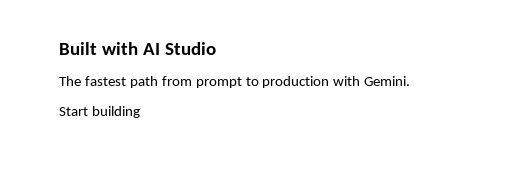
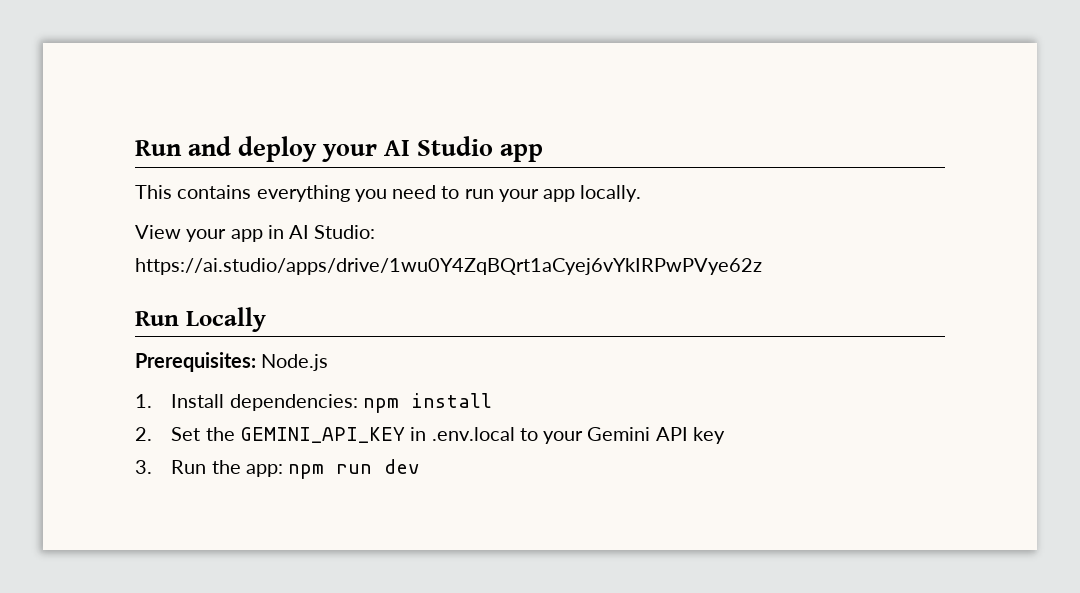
[59,42,216,55] [59,76,411,88] [59,106,140,118] Built with AI Studio // The fastest path from prompt to production with Gemini. // Start building -> [135,136,544,162] [135,185,642,202] [135,225,376,242] [135,258,762,275] [135,307,266,332] [135,352,329,372] [135,393,492,413] [135,427,725,444] [135,459,421,479] Run and deploy your AI Studio app // This contains everything you need to run your app locally. // View your app in AI Studio: https://ai.studio/apps/drive/1wu0Y4ZqBQrt1aCyej6vYkIRPwPVye62z // Run Locally // Prerequisites: Node.js // 1. Install dependencies: npm install // 2. Set the GEMINI_API_KEY in .env.local to your Gemini API key // 3. Run the app: npm run dev

